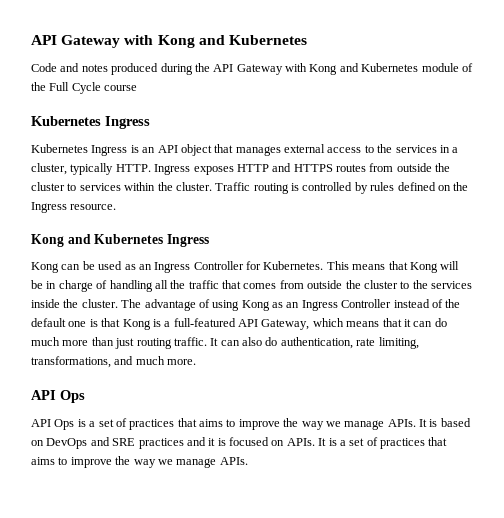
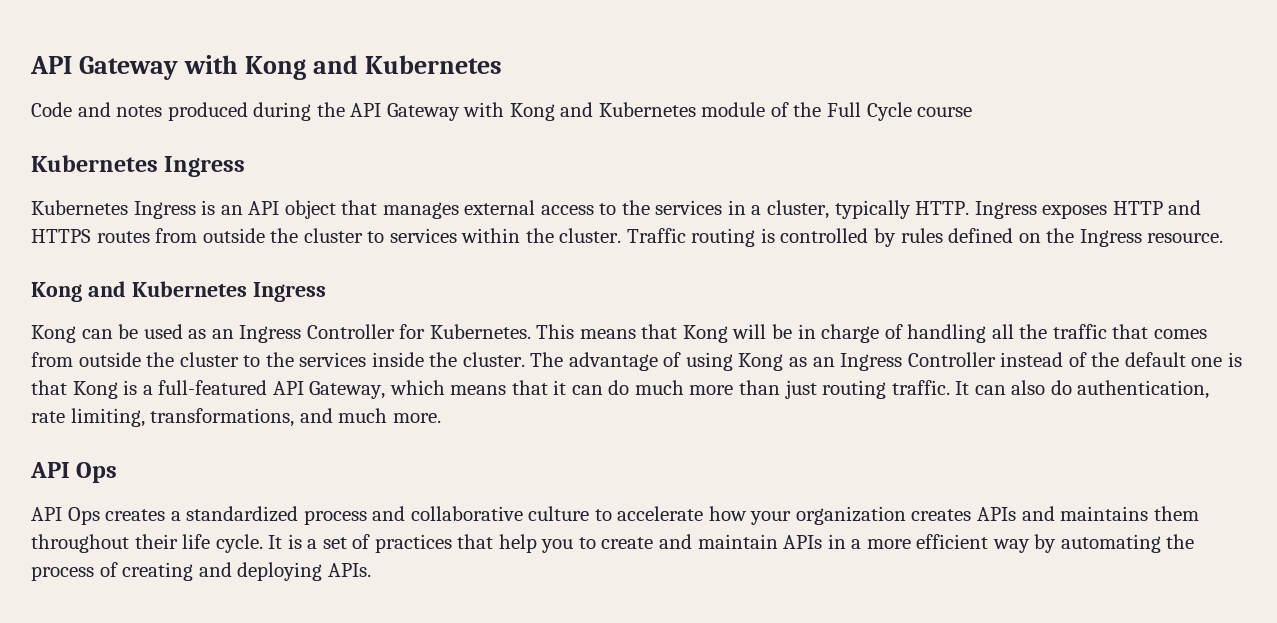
[77,418,471,430] [31,437,315,449] is a set of practices that aims to improve the way we manage APIs. It is based on DevOps and SRE practices and it is focused on APIs. -> [105,506,1199,525] [31,534,263,553] creates a standardized process and collaborative culture to accelerate how your organization creates APIs and maintains them throughout their life cycle.
[31,456,217,468] aims to improve the way we manage -> [498,534,1195,553] [31,562,323,581] help you to create and maintain APIs in a more efficient way by automating the process of creating and deploying

